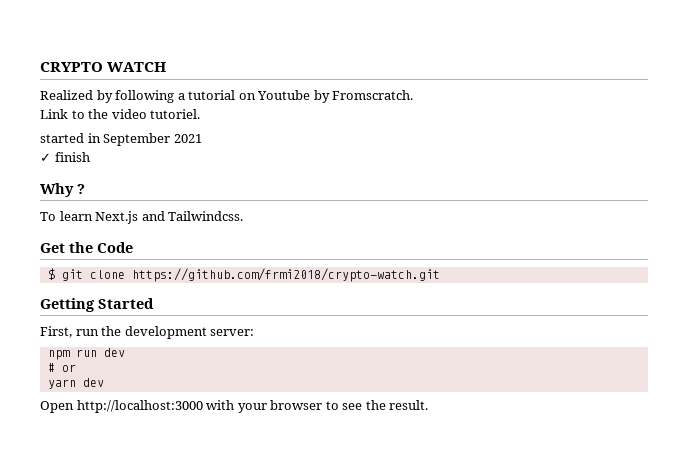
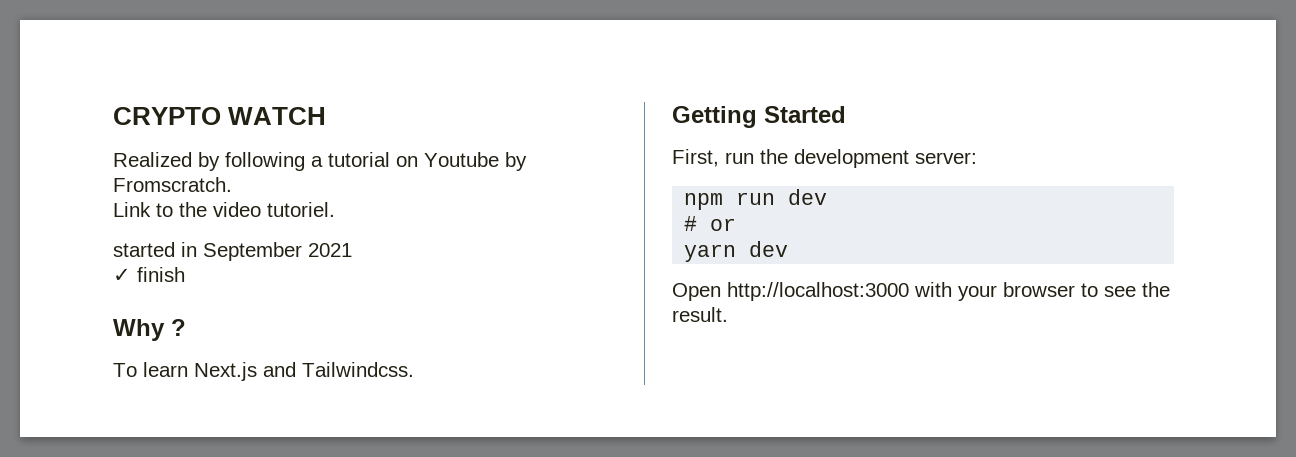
[40,242,133,253] [47,268,440,282] // Get the Code // $ git clone https://github.com/frmi2018/crypto-watch.git -> (414, 369) none

